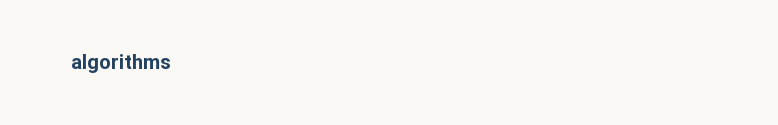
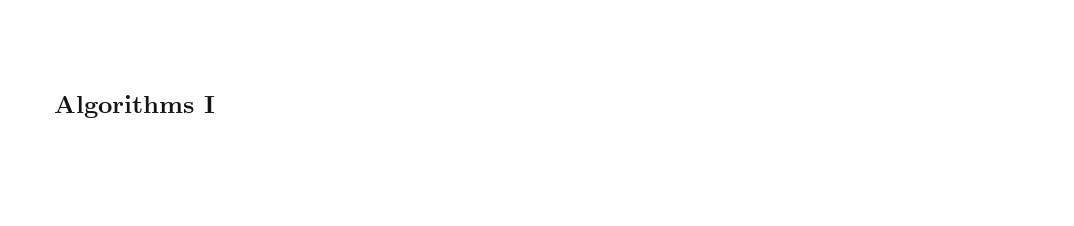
[71,54,171,73] algorithms -> [54,95,215,118] Algorithms I

